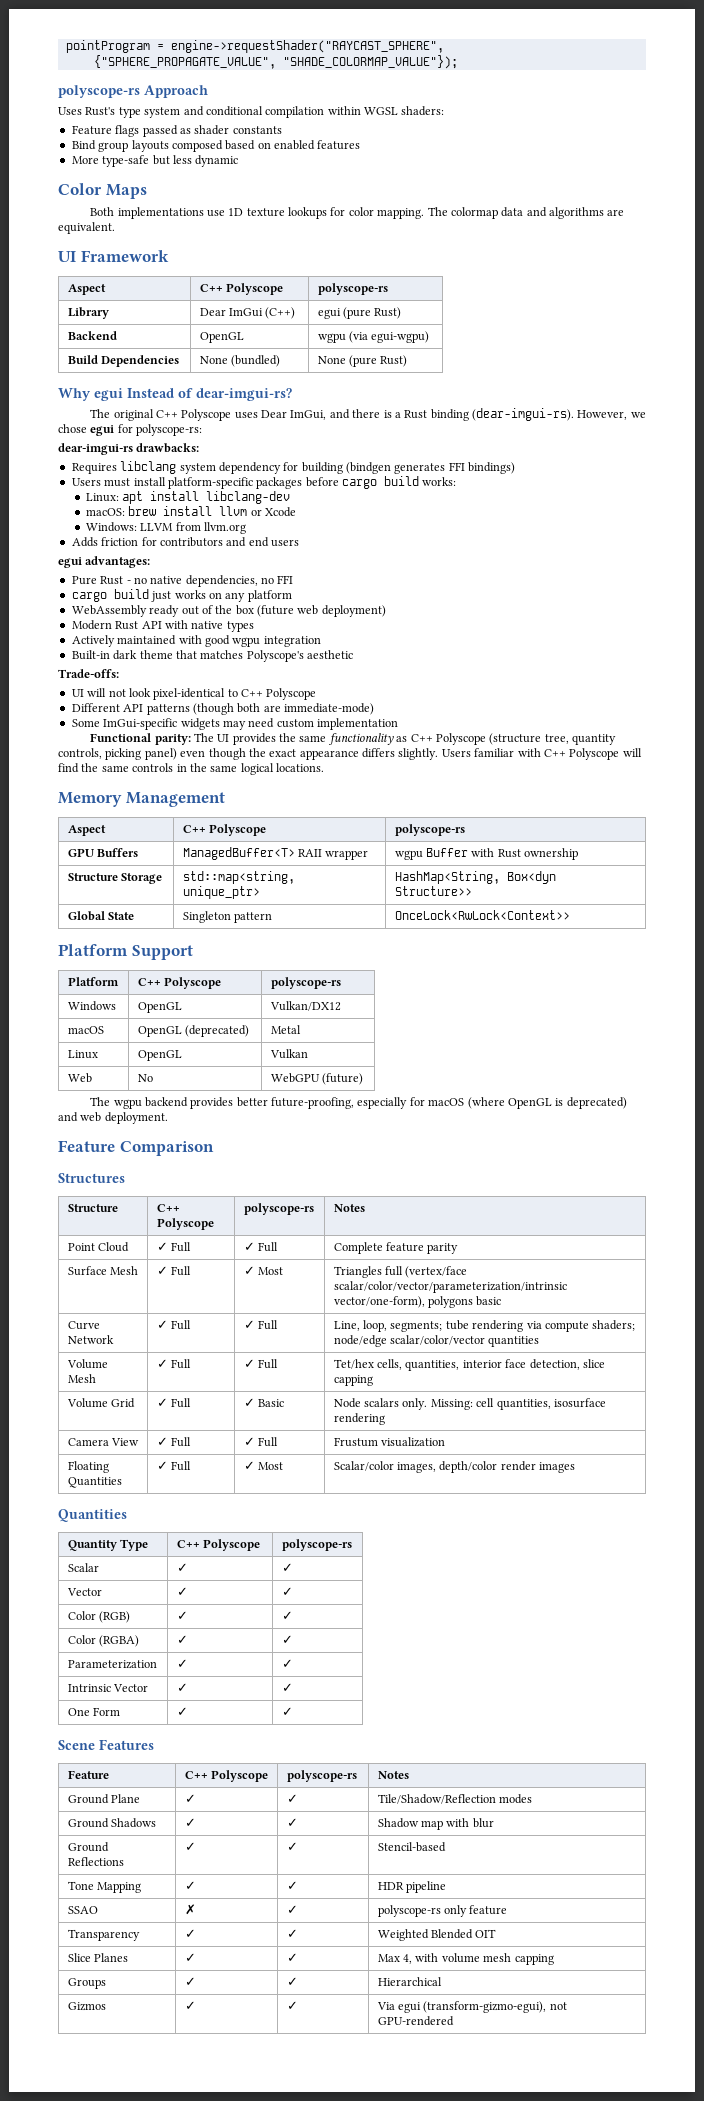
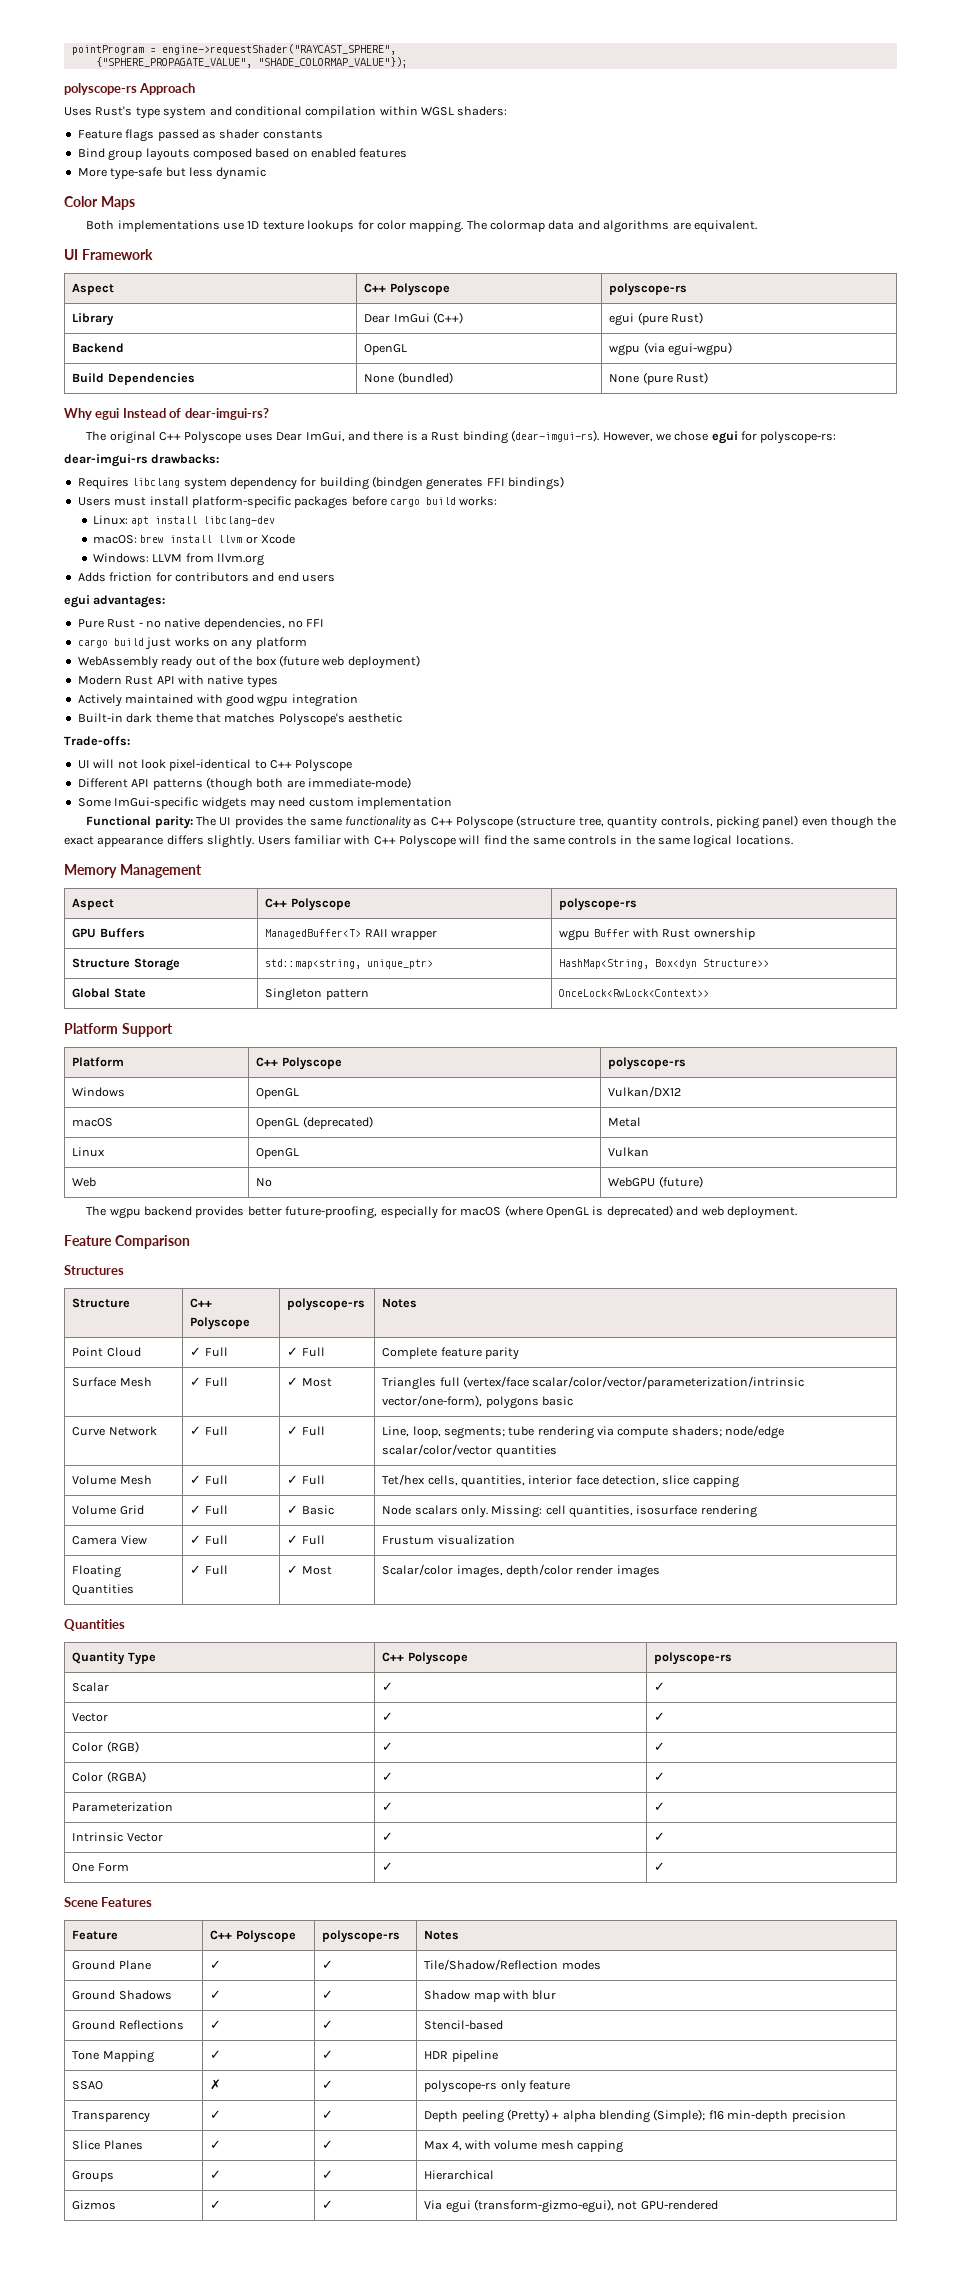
[377,1929,497,1941] Weighted Blended OIT -> [424,2109,846,2123] Depth peeling (Pretty) + alpha blending (Simple); f16 min-depth precision

